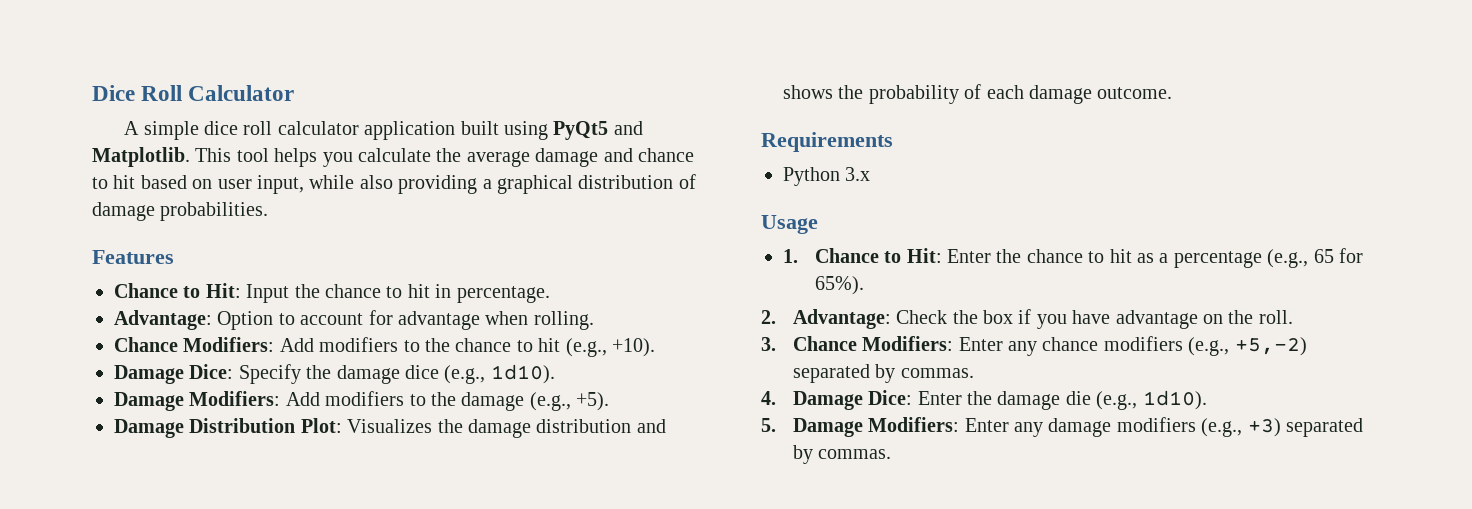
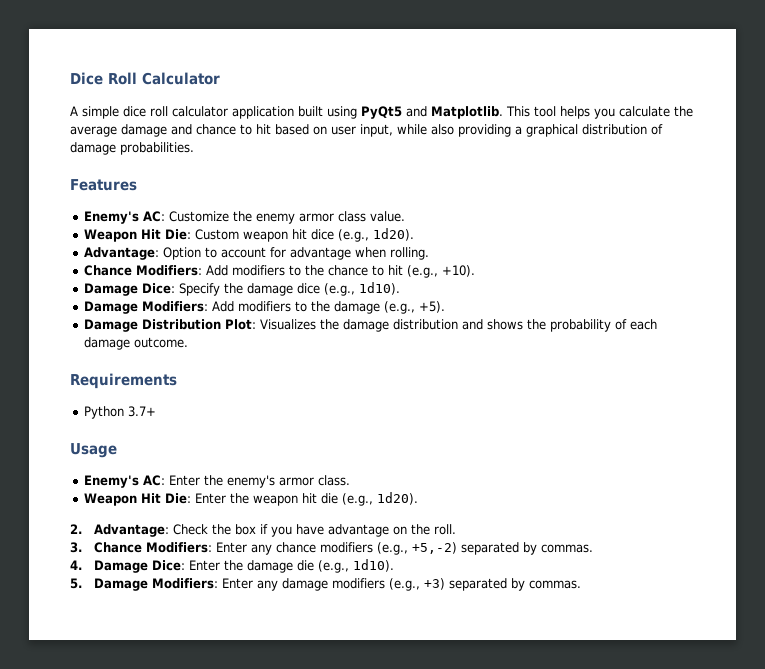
[114,283,550,303] Chance to Hit: Input the chance to hit in percentage. -> [84,211,406,224] [84,228,415,242] Enemy's AC: Customize the enemy armor class value. // Weapon Hit Die: Custom weapon hit dice (e.g., 1d20).
[845,167,871,181] 3.x -> [128,406,157,417] 3.7+
[783,248,1364,268] [814,276,864,295] 1. Chance to Hit: Enter the chance to hit as a percentage (e.g., 65 for 65%). -> [84,475,351,488] [84,492,419,506] Enemy's AC: Enter the enemy's armor class. // Weapon Hit Die: Enter the weapon hit die (e.g., 1d20).

